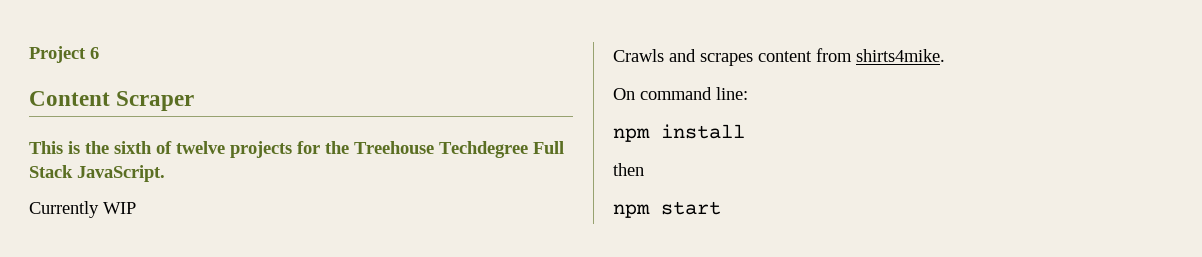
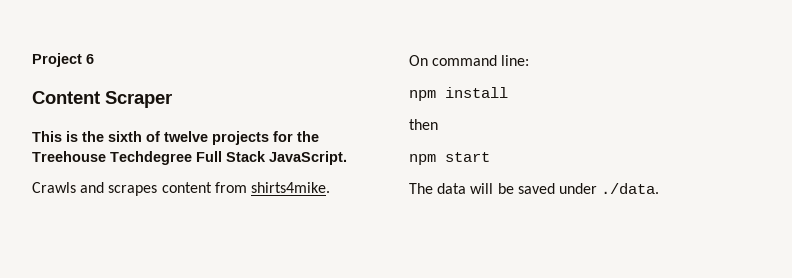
[29,201,136,218] // Currently WIP -> (347, 158) none
(721, 208) none -> [409,183,660,194] // The data will be saved under ./data.

